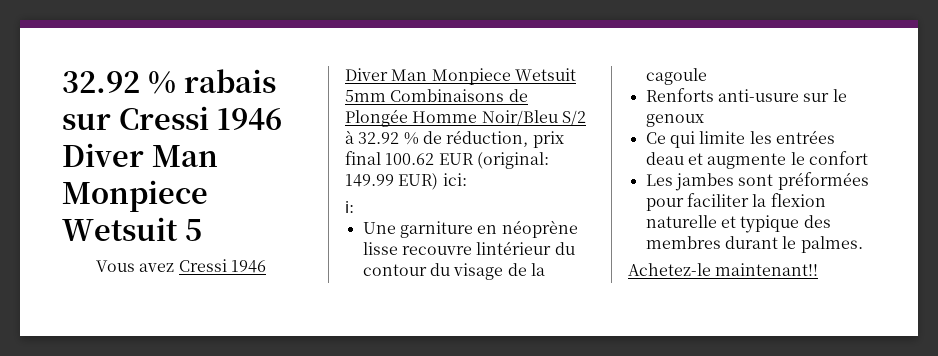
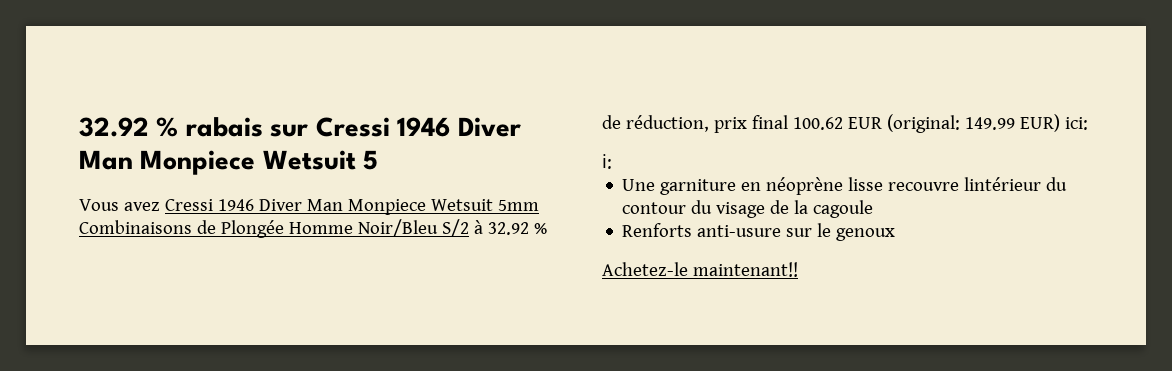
[645,130,835,148] [645,151,868,169] [645,172,869,191] [645,193,826,211] [645,215,831,233] [645,236,863,253] // Ce qui limite les entrées deau et augmente le confort // Les jambes sont préformées pour faciliter la flexion naturelle et typique des membres durant le palmes. -> (896, 234) none

